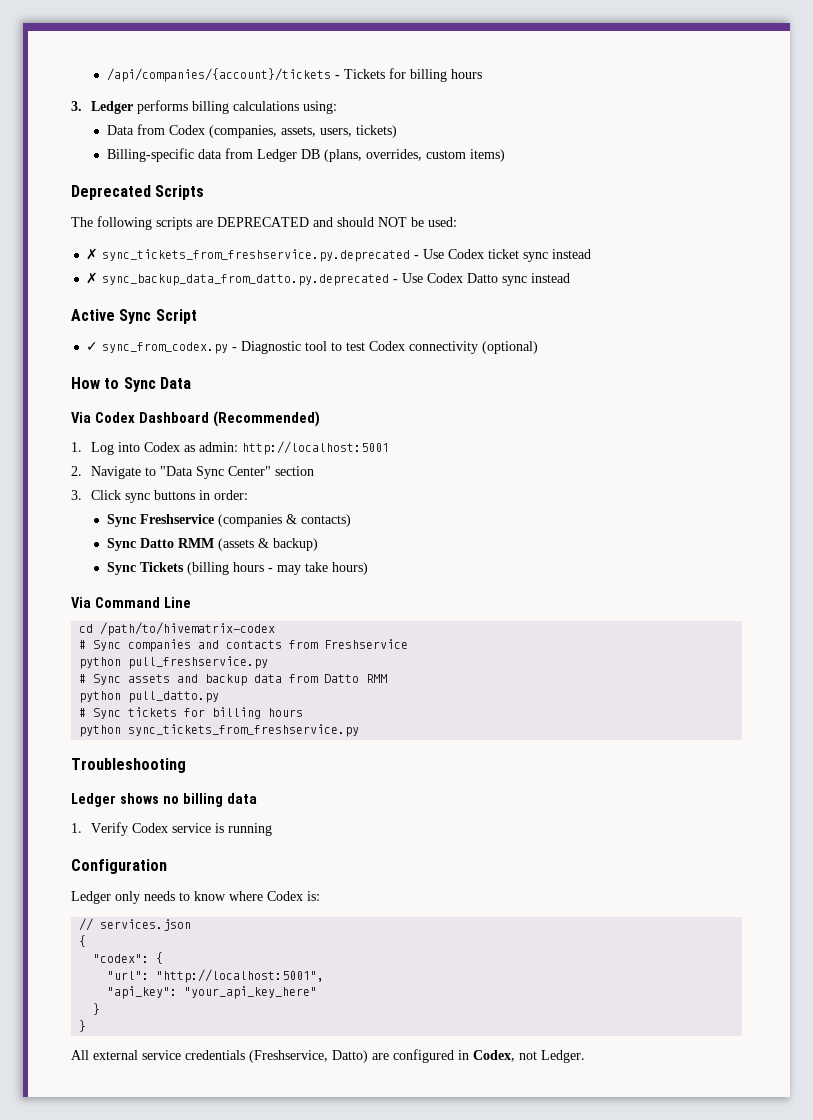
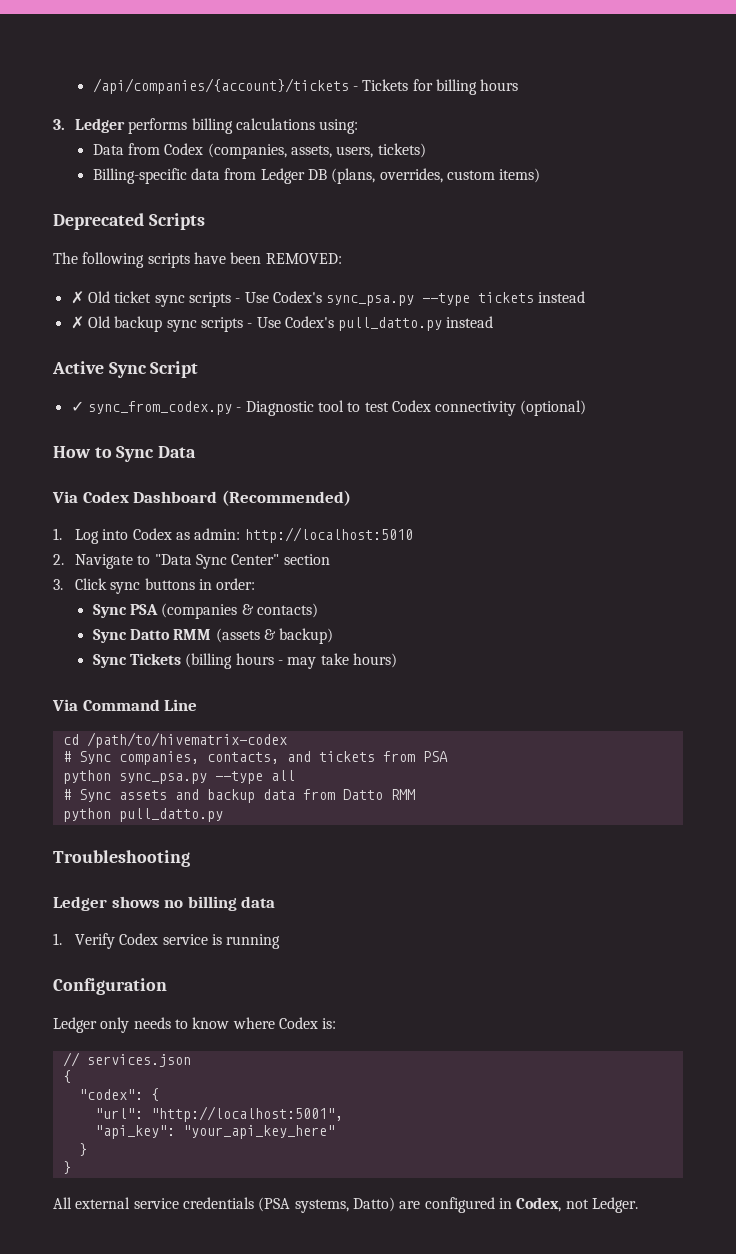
[196,217,457,227] [86,248,592,262] [86,272,528,286] are DEPRECATED and should NOT be used: // ✗ sync_tickets_from_freshservice.py.deprecated - Use Codex ticket sync instead // ✗ sync_backup_data_from_datto.py.deprecated - Use Codex Datto sync -> [193,252,342,264] [70,291,586,307] [70,316,443,332] have been REMOVED: // ✗ Old ticket sync scripts - Use Codex's sync_psa.py --type tickets instead // ✗ Old backup sync scripts - Use Codex's pull_datto.py
[242,441,390,455] http://localhost:5001 -> [244,527,413,543] http://localhost:5010
[139,514,214,524] Freshservice -> [129,604,158,615] PSA
[128,639,409,652] [79,656,269,669] companies and contacts from Freshservice // python pull_freshservice.py -> [118,751,448,765] [62,770,295,784] companies, contacts, and tickets from PSA // python sync_psa.py --type all
[79,707,304,719] [79,724,360,737] // # Sync tickets for billing hours // python sync_tickets_from_freshservice.py -> (223, 815) none
[249,1050,328,1063] (Freshservice, -> [258,1197,349,1213] (PSA systems,

